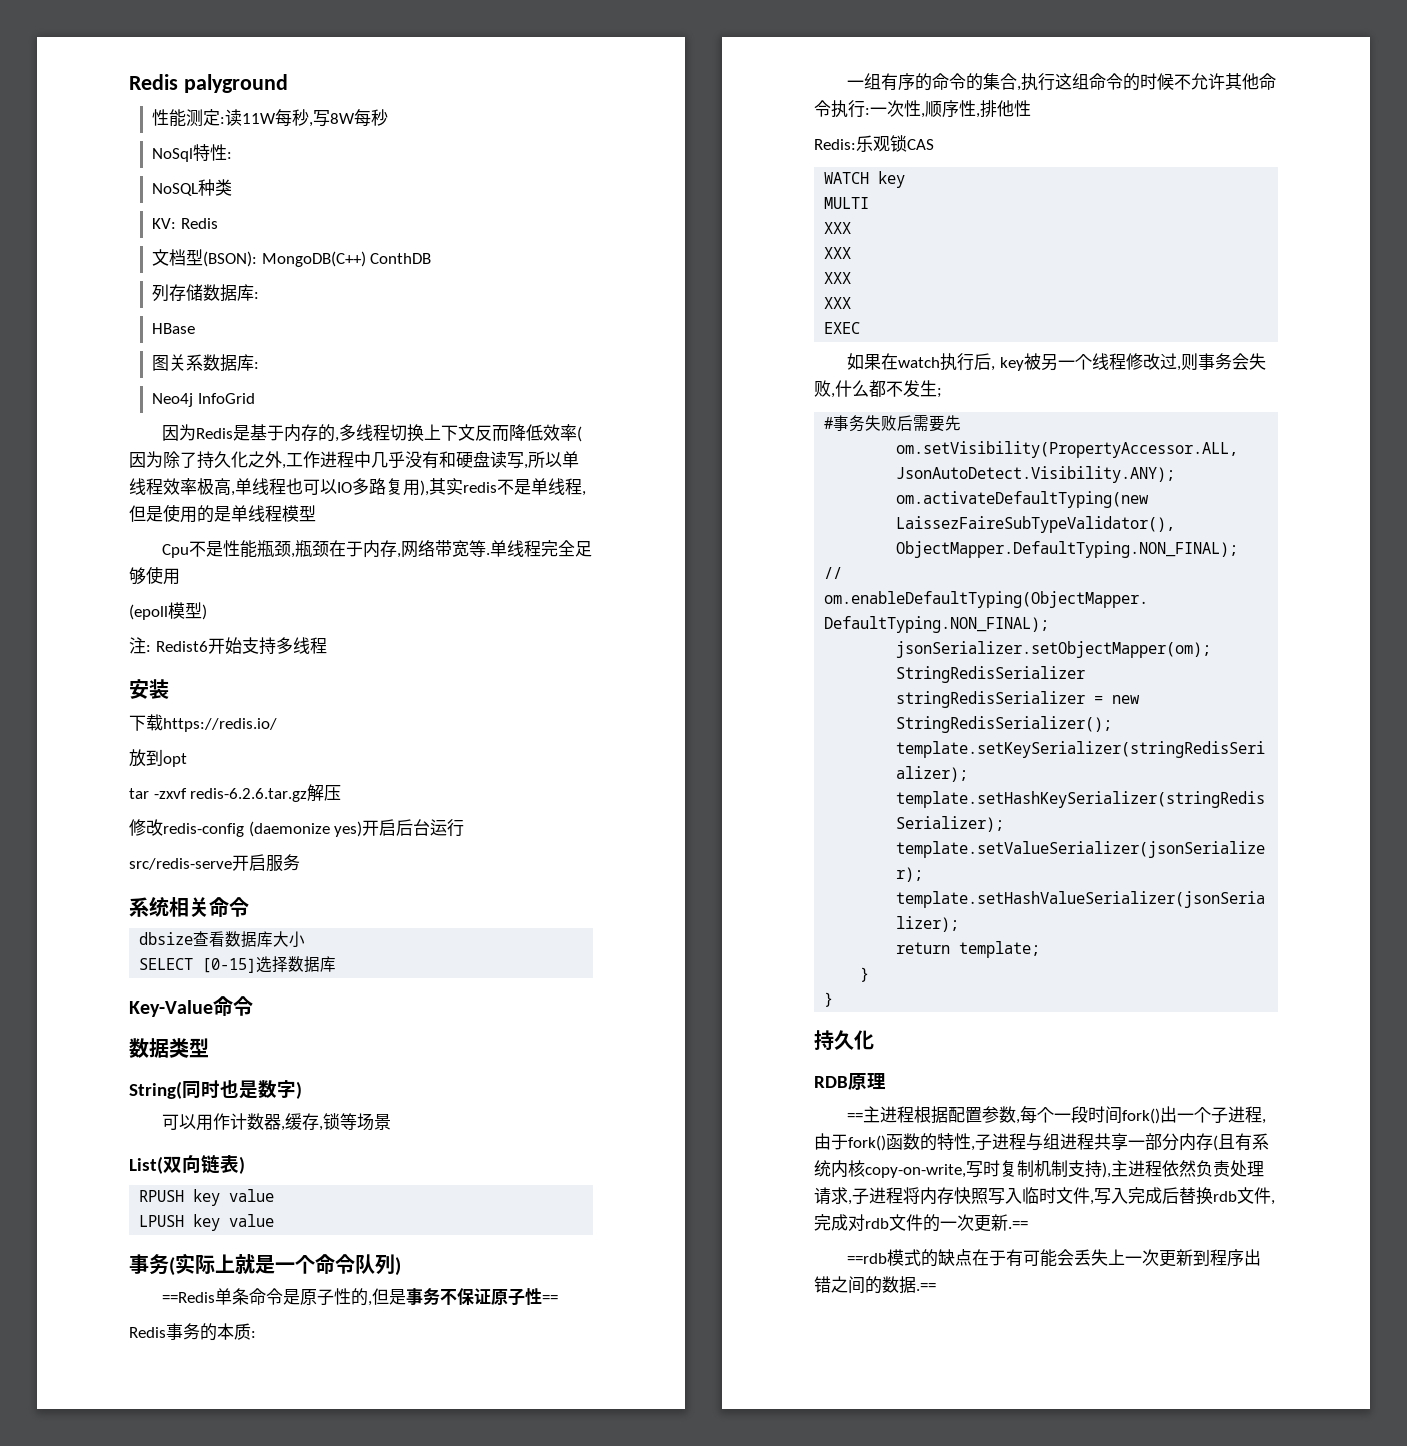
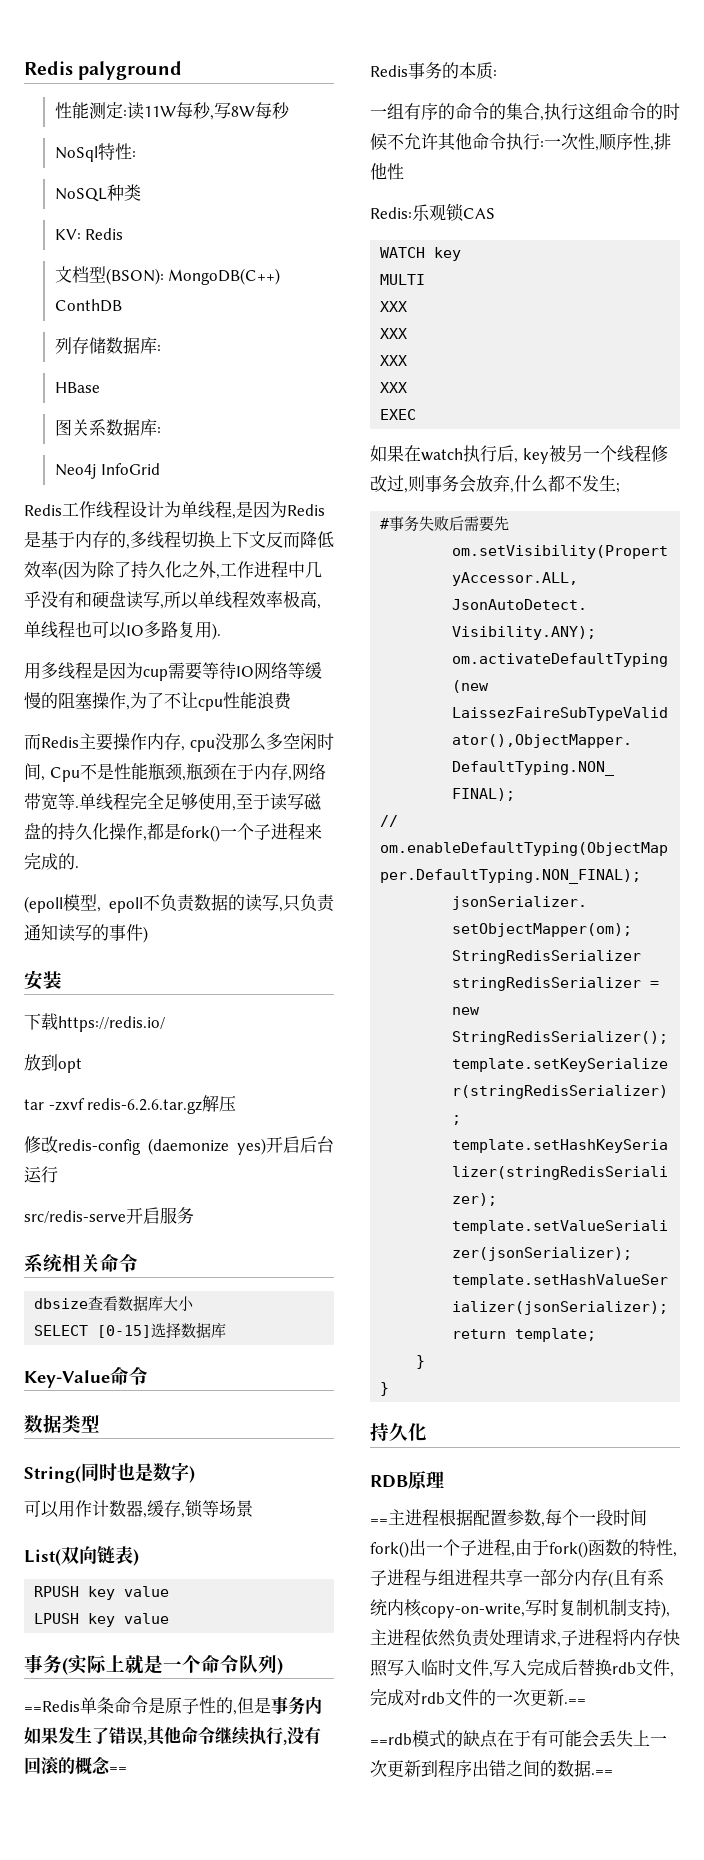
(255, 398) none -> [24,501,253,519] Redis工作线程设计为单线程,是
[420,478,586,496] [129,504,316,523] ),其实redis不是单线程,但是使用的是单线程模型 // -> [212,623,221,640] [24,662,322,681] [24,692,292,711] [24,732,334,752] [24,763,45,781] ). // 用多线程是因为cup需要等待IO网络等缓慢的阻塞操作,为了不让cpu性能浪费 // 而Redis主要操作内存, cpu没那么多空闲时间,
[129,602,207,620] [129,637,327,655] // (epoll模型) // 注: Redist6开始支持多线程 -> [232,793,322,811] [24,823,322,842] [24,853,79,870] [24,894,335,913] [24,924,148,943] ,至于读写磁盘的持久化操作,都是fork()一个子进程来完成的. // (epoll模型, epoll不负责数据的读写,只负责通知读写的事件)
[440,1288,543,1306] 不保证原子性 -> [305,1696,322,1714] [24,1726,321,1746] [24,1756,111,1775] 内如果发生了错误,其他命令继续执行,没有回滚的概念
[1249,353,1267,370] [814,380,831,397] 失败 -> [476,475,510,492] 放弃

